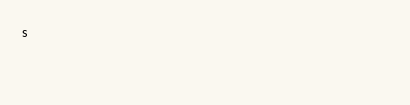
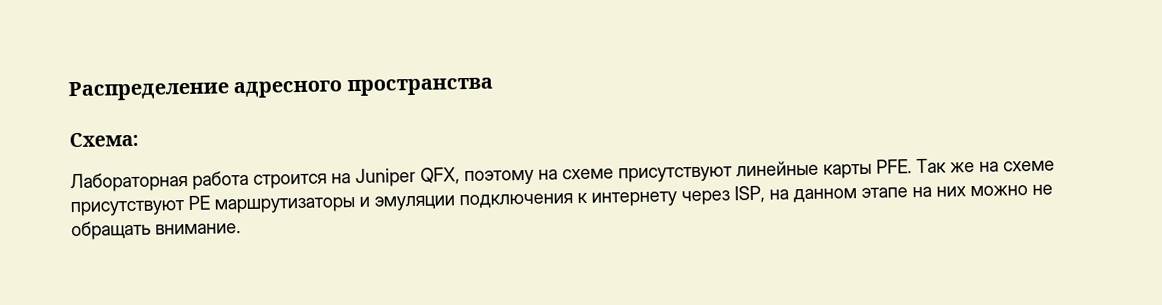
[22,30,27,37] s -> [68,77,493,102] [69,131,139,148] [70,158,1055,193] [70,184,1053,217] [71,220,241,241] Распределение адресного пространства // Схема: // Лабораторная работа строится на Juniper QFX, поэтому на схеме присутствуют линейные карты PFE. Так же на схеме присутствуют PE маршрутизаторы и эмуляции подключения к интернету через ISP, на данном этапе на них можно не обращать внимание.

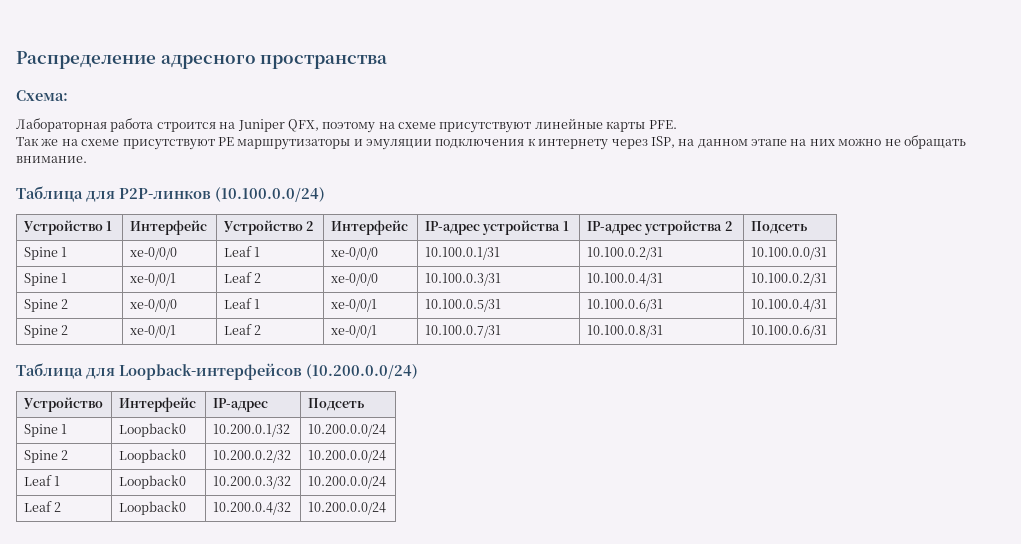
(912, 166) none -> (677, 124) //
(241, 229) none -> [16,186,325,202] [23,220,113,235] [129,220,207,235] [223,220,314,235] [330,220,408,235] [424,220,569,235] [586,220,732,235] [750,221,807,234] [23,247,68,260] [129,247,177,260] [223,246,261,257] [330,247,378,260] [424,247,500,260] [586,247,663,260] [750,247,827,260] [23,273,68,286] [129,273,176,286] [223,272,262,283] [330,273,378,286] [424,273,501,286] [586,273,663,286] [750,273,827,286] [23,299,69,312] [129,299,177,312] [223,298,261,309] [330,299,377,312] [424,299,501,312] [586,299,663,312] [750,299,827,312] [23,325,69,338] [129,325,176,338] [223,324,262,335] [330,325,377,338] [424,325,501,338] [586,325,663,338] [750,325,827,338] [16,363,418,380] [23,397,103,412] [118,397,196,412] [212,398,268,412] [307,398,364,411] [23,424,68,437] [118,423,186,437] [212,424,290,437] [307,424,386,437] [23,450,69,463] [118,449,186,463] [212,450,291,463] [307,450,386,463] [23,475,61,486] [118,475,186,489] [212,476,291,489] [307,476,386,489] [23,501,62,512] [118,501,186,515] [212,502,291,515] [307,502,386,515] // Таблица для P2P-линков (10.100.0.0/24) // Устройство 1 | Интерфейс | Устройство 2 | Интерфейс | IP-адрес устройства 1 | IP-адрес устройства 2 | Подсеть // Spine 1 | xe-0/0/0 | Leaf 1 | xe-0/0/0 | 10.100.0.1/31 | 10.100.0.2/31 | 10.100.0.0/31 // Spine 1 | xe-0/0/1 | Leaf 2 | xe-0/0/0 | 10.100.0.3/31 | 10.100.0.4/31 | 10.100.0.2/31 // Spine 2 | xe-0/0/0 | Leaf 1 | xe-0/0/1 | 10.100.0.5/31 | 10.100.0.6/31 | 10.100.0.4/31 // Spine 2 | xe-0/0/1 | Leaf 2 | xe-0/0/1 | 10.100.0.7/31 | 10.100.0.8/31 | 10.100.0.6/31 // Таблица для Loopback-интерфейсов (10.200.0.0/24) // Устройство | Интерфейс | IP-адрес | Подсеть // Spine 1 | Loopback0 | 10.200.0.1/32 | 10.200.0.0/24 // Spine 2 | Loopback0 | 10.200.0.2/32 | 10.200.0.0/24 // Leaf 1 | Loopback0 | 10.200.0.3/32 | 10.200.0.0/24 // Leaf 2 | Loopback0 | 10.200.0.4/32 | 10.200.0.0/24

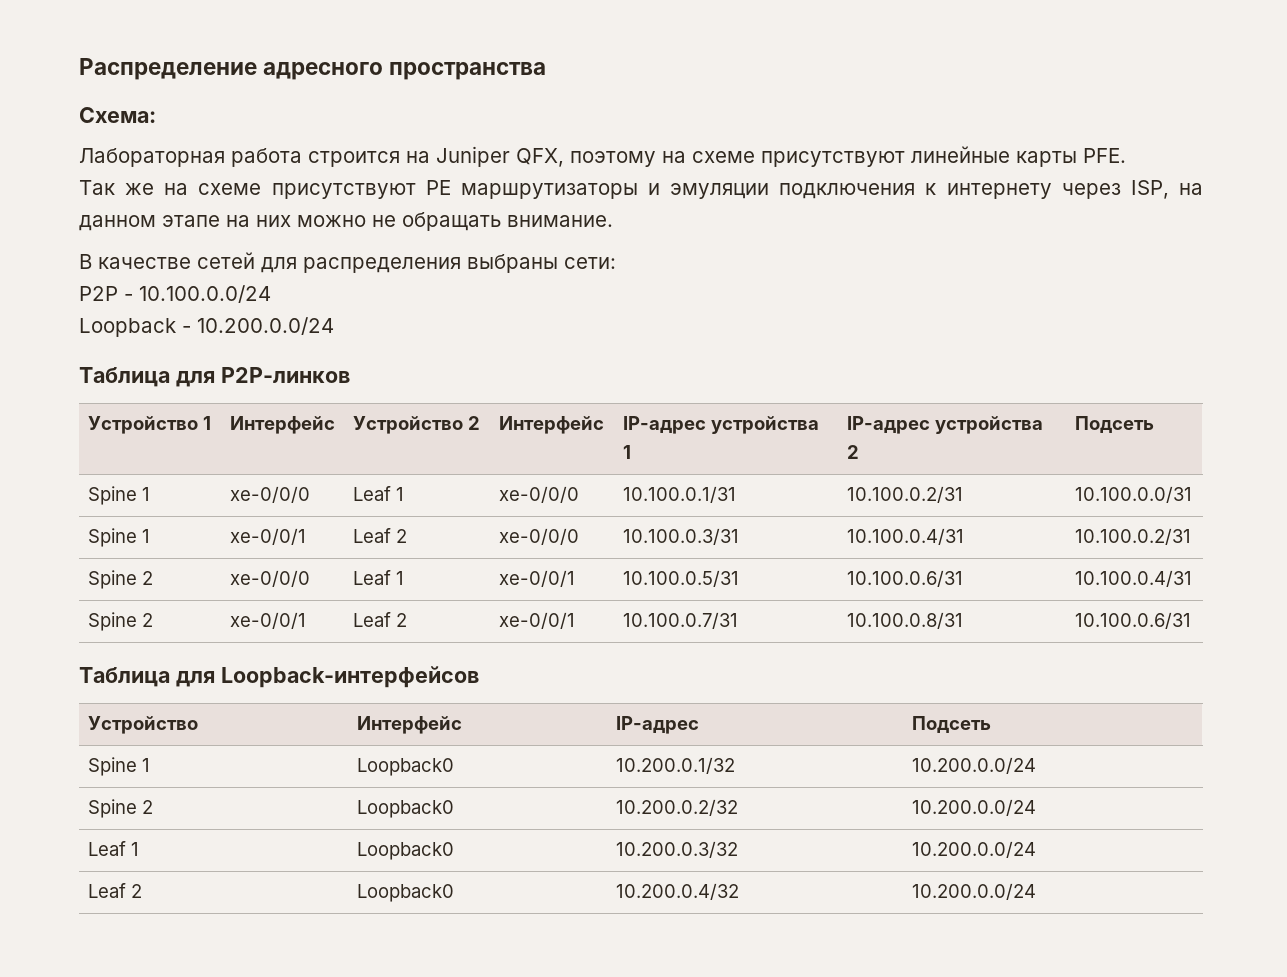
(87, 159) none -> [79,252,616,273] [79,285,271,303] [79,317,334,337] // В качестве сетей для распределения выбраны сети: // P2P - 10.100.0.0/24 // Loopback - 10.200.0.0/24
[215,187,325,202] (10.100.0.0/24) -> (350, 375) none
[306,364,418,379] (10.200.0.0/24) -> (479, 677) none

